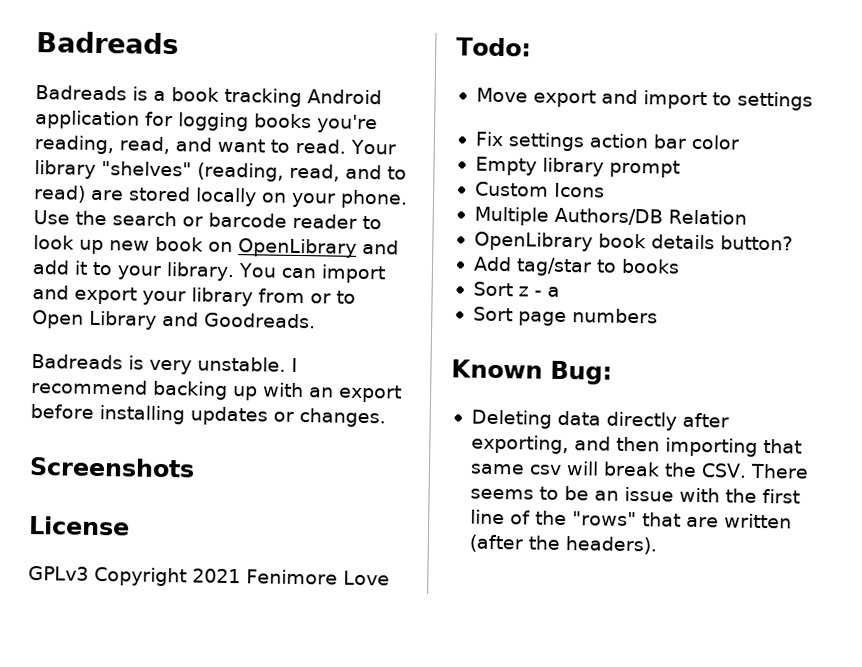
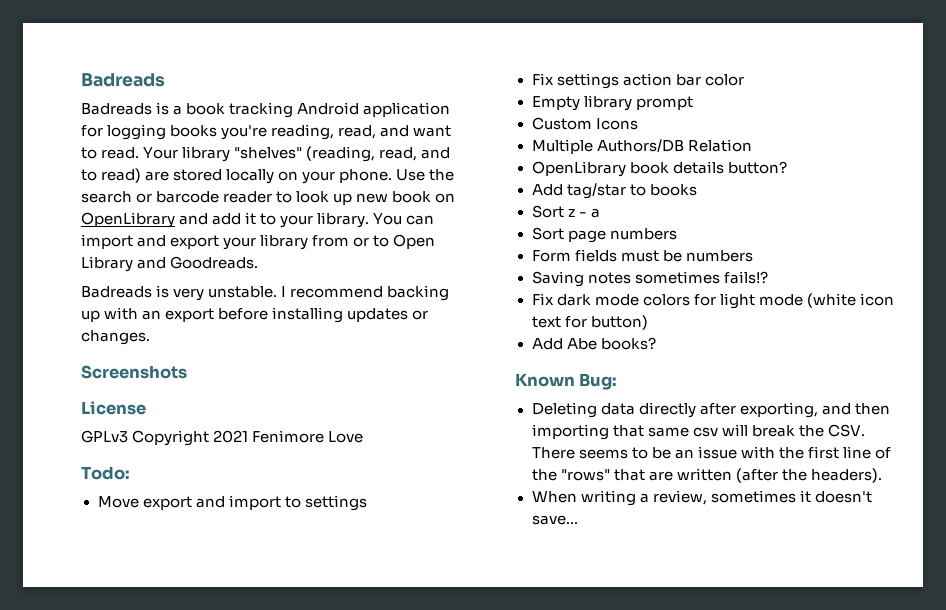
(658, 316) none -> [531,249,753,262] [531,271,768,287] [531,293,894,309] [531,315,648,330] [531,337,656,350] // Form fields must be numbers // Saving notes sometimes fails!? // Fix dark mode colors for light mode (white icon text for button) // Add Abe books?
(657, 545) none -> [531,490,872,506] [531,515,578,525] // When writing a review, sometimes it doesn't save...

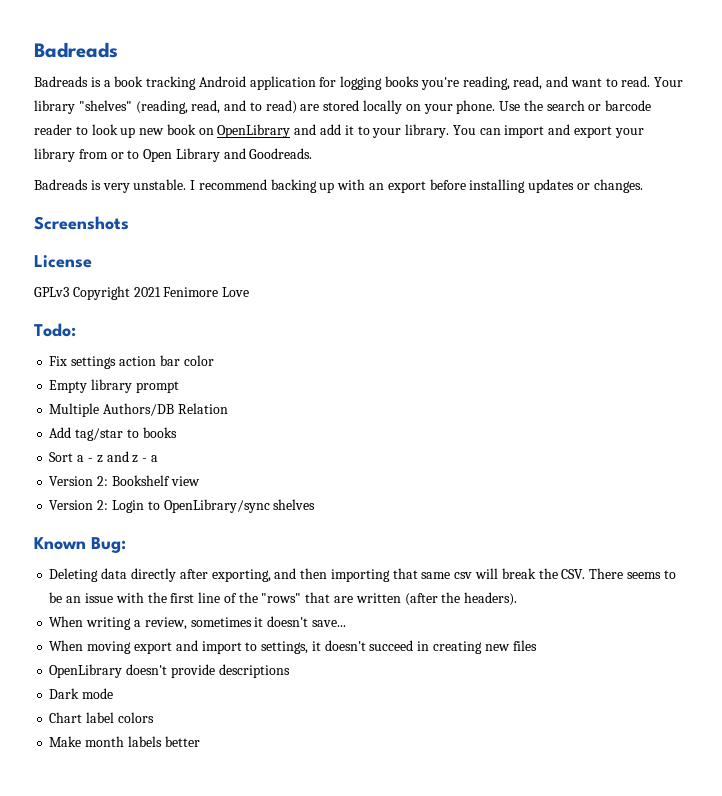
[97,495,367,511] // Move export and import to settings -> (76, 330) none
[531,117,638,130] // Custom Icons -> (179, 387) none
[531,161,787,177] // OpenLibrary book details button? -> (228, 408) none
(564, 211) none -> [77,451,129,463] a - z and
[531,227,677,243] [531,249,753,262] [531,271,768,287] [531,293,894,309] [531,315,648,330] [531,337,656,350] Sort page numbers // Form fields must be numbers // Saving notes sometimes fails!? // Fix dark mode colors for light mode (white icon text for button) // Add Abe books? -> [49,475,200,486] [49,499,316,513] Version 2: Bookshelf view // Version 2: Login to OpenLibrary/sync shelves
(578, 520) none -> [49,640,537,654] [49,664,290,678] [49,688,114,699] [49,712,154,723] [49,736,200,747] // When moving export and import to settings, it doesn't succeed in creating new files // OpenLibrary doesn't provide descriptions // Dark mode // Chart label colors // Make month labels better

